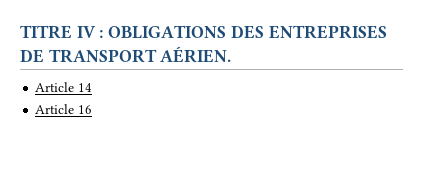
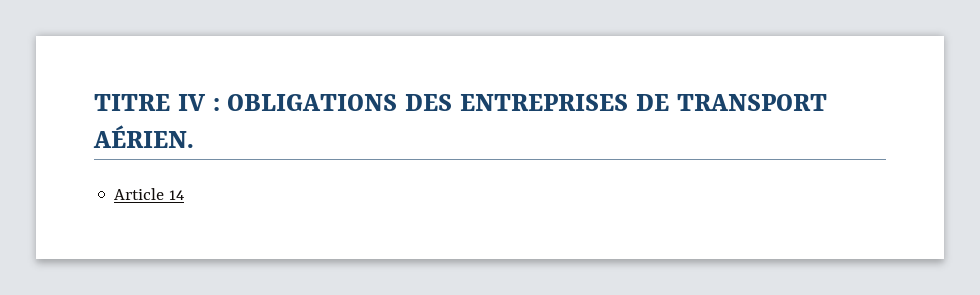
[35,104,93,114] // Article 16 -> (185, 195) none

